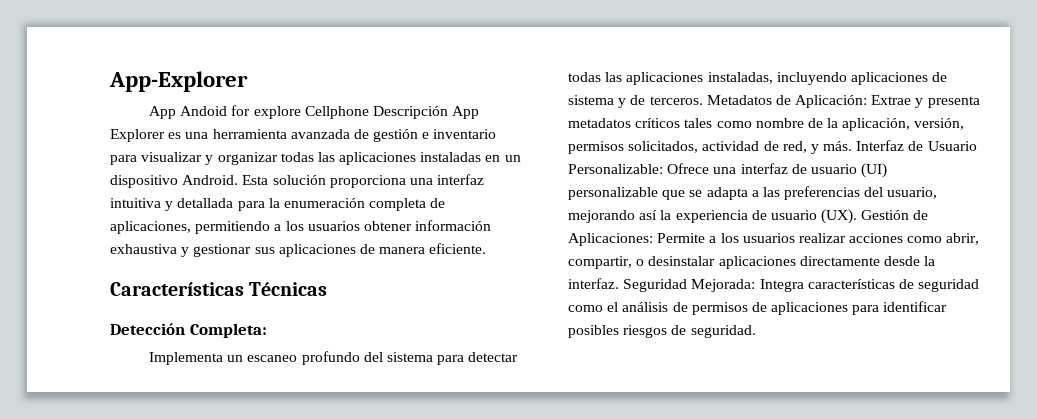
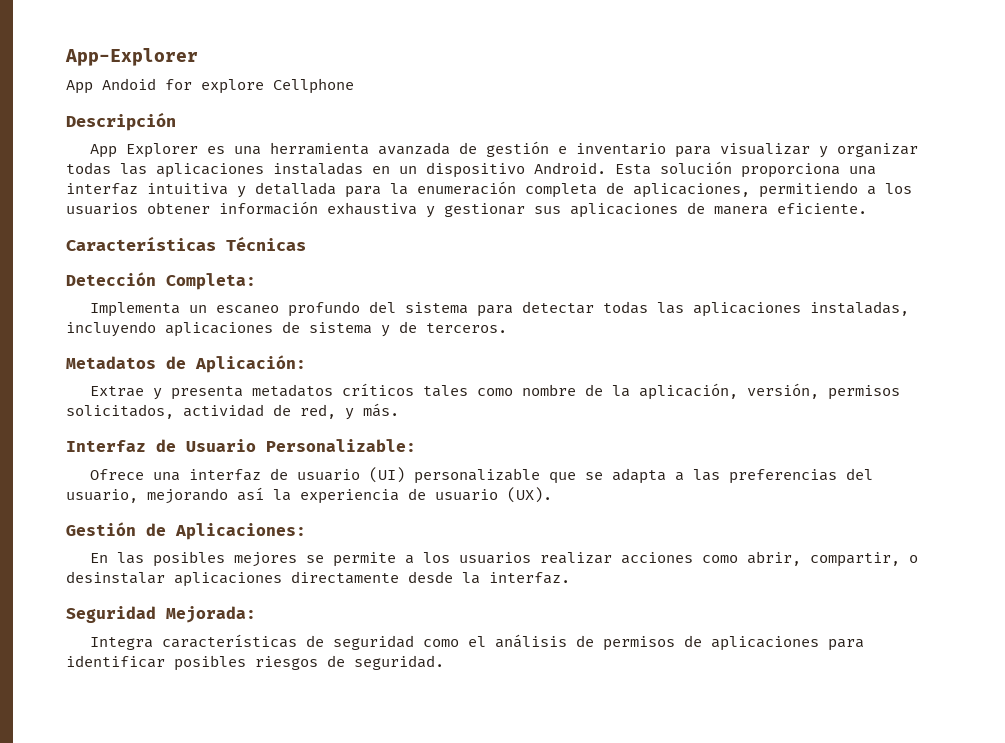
(369, 112) none -> (354, 86) //
(448, 112) none -> (176, 121) //
(703, 100) none -> (507, 328) //
(868, 101) none -> (306, 364) //
(853, 146) none -> (399, 410) //
(663, 169) none -> (416, 445) //
(858, 216) none -> (552, 495) //
[657,233,706,243] Permite -> [89,551,396,567] // En las posibles mejores se permite
(619, 283) none -> (570, 578) //
(756, 285) none -> (256, 614) //

